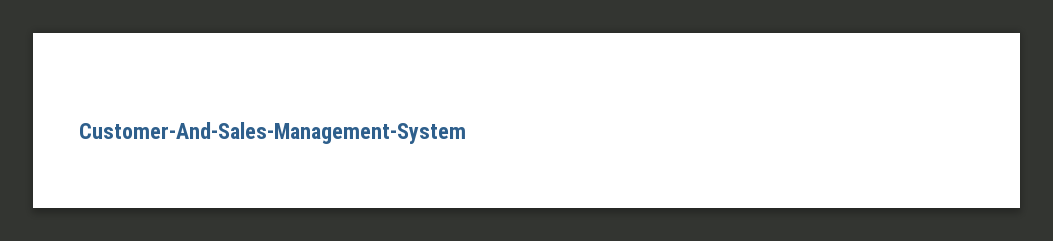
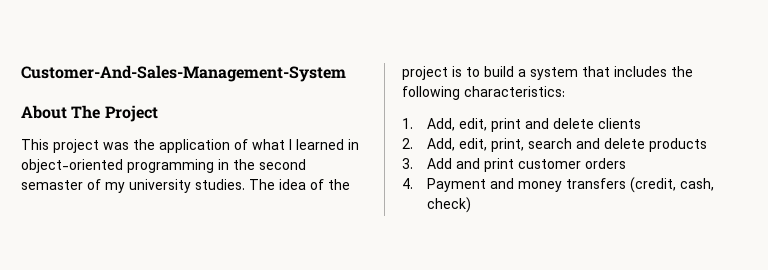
(466, 133) none -> [21,105,158,122] [21,139,359,153] [21,159,306,173] [21,179,350,193] [402,66,693,80] [402,86,565,100] [402,118,641,132] [402,138,707,152] [402,158,626,172] [402,177,714,193] [426,197,471,213] // About The Project // This project was the application of what I learned in object-oriented programming in the second semaster of my university studies. The idea of the project is to build a system that includes the following characteristics: // 1. Add, edit, print and delete clients // 2. Add, edit, print, search and delete products // 3. Add and print customer orders // 4. Payment and money transfers (credit, cash, check)

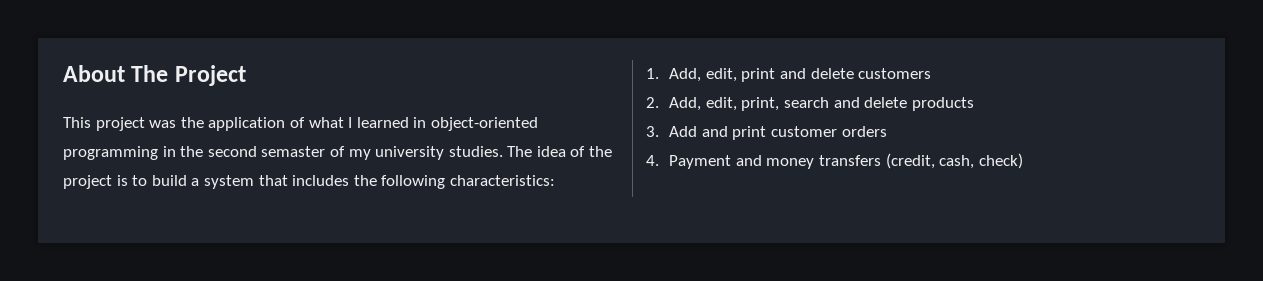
[21,65,346,82] Customer-And-Sales-Management-System // -> (63, 73) none
[597,118,641,129] clients -> [858,68,932,79] customers

